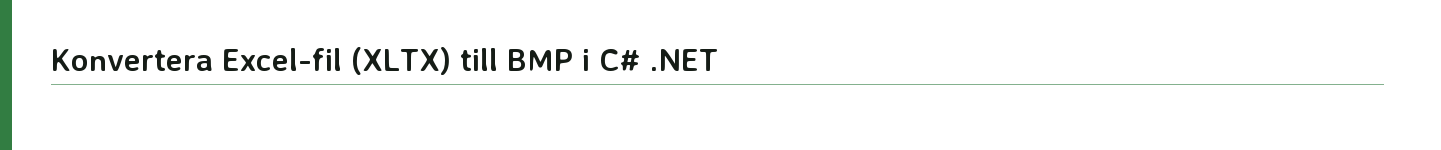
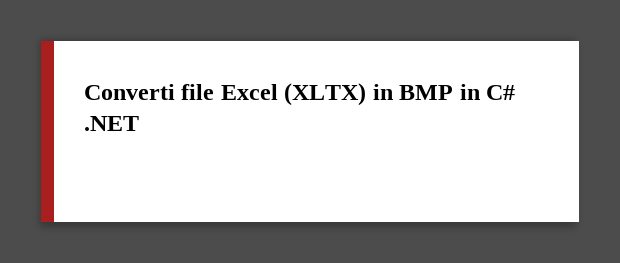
[51,47,590,75] Konvertera Excel-fil (XLTX) till BMP i -> [84,83,480,106] Converti file Excel (XLTX) in BMP in

